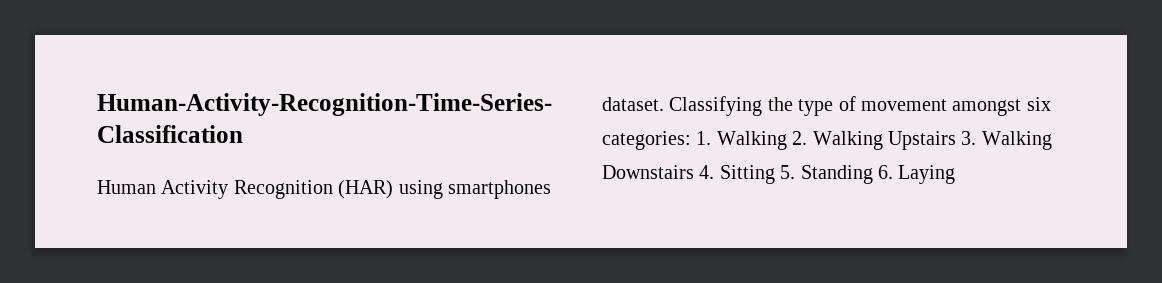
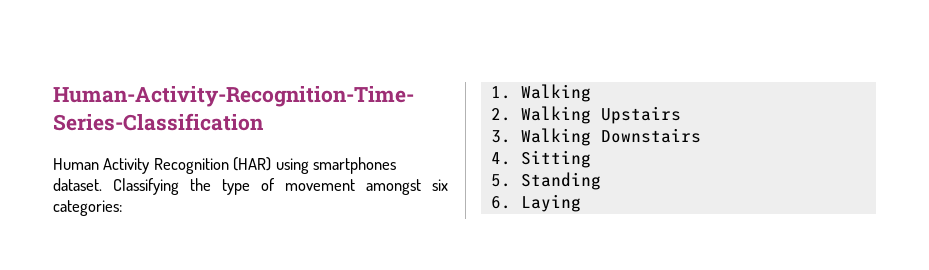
(691, 140) none -> (122, 208) //
(787, 140) none -> (591, 93) //
(956, 140) none -> (681, 115) //
(694, 172) none -> (701, 135) //
(775, 174) none -> (591, 159) //
(873, 174) none -> (601, 181) //

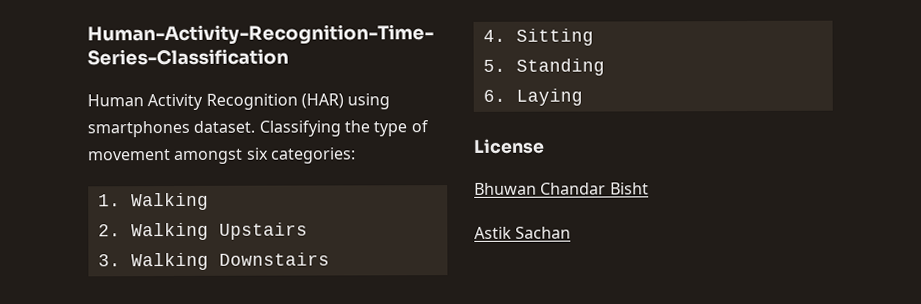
(581, 203) none -> [473,138,545,154] [474,182,649,195] [474,226,572,239] // License // Bhuwan Chandar Bisht // Astik Sachan

